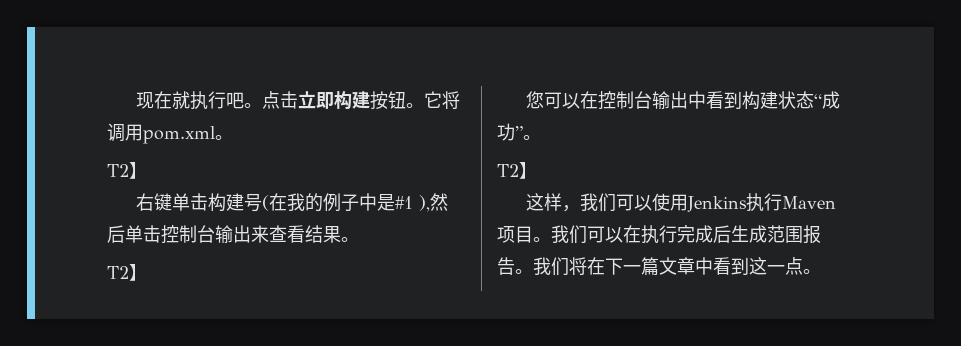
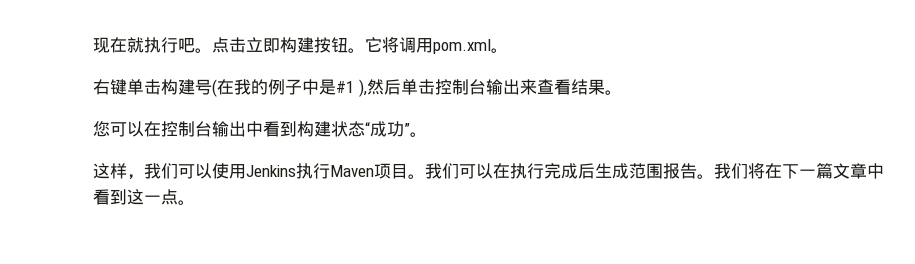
[107,162,147,179] // T2】 -> (508, 50) none
[107,264,147,281] // T2】 -> (622, 92) none
[497,162,537,179] // T2】 -> (427, 134) none

